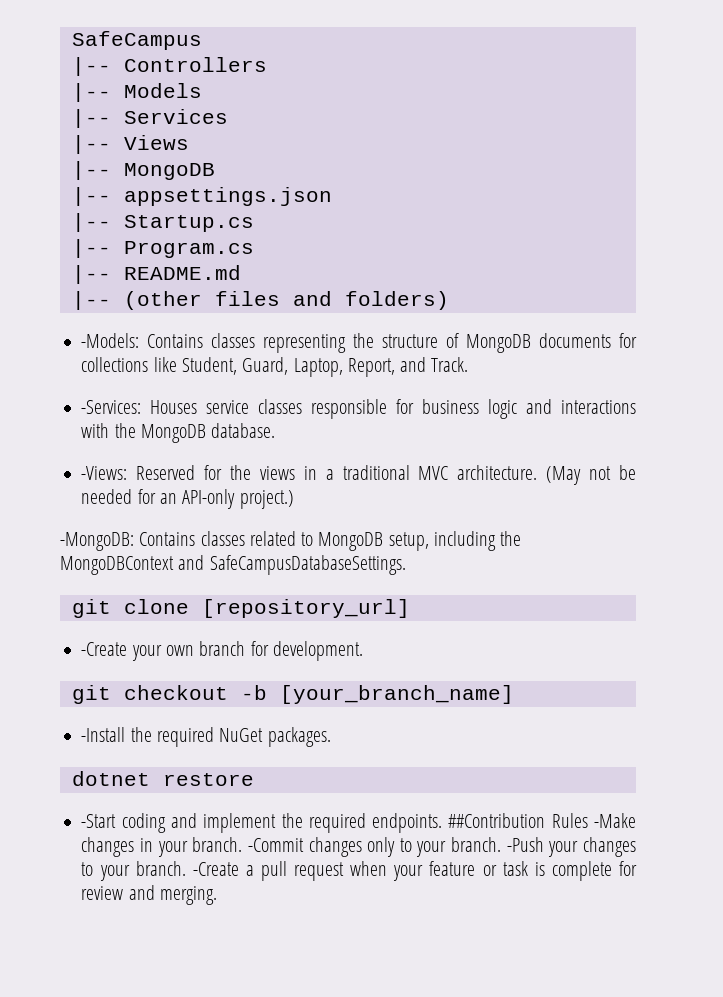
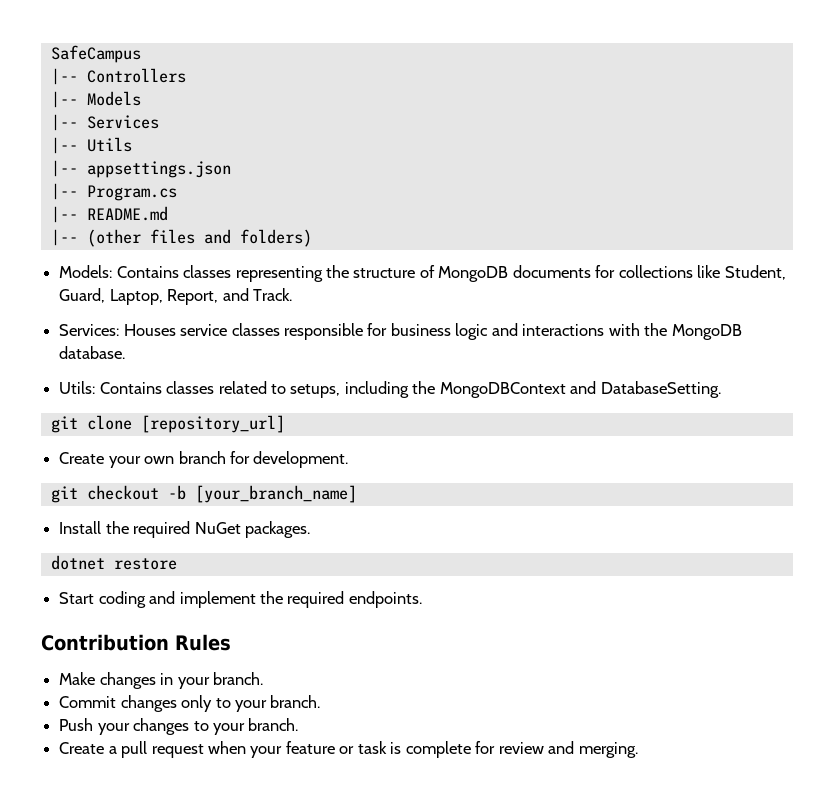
[123,135,189,150] [71,161,215,180] Views // |-- MongoDB -> [86,137,132,152] Utils
[71,213,254,232] // |-- Startup.cs -> (231, 169) none
[81,333,140,348] -Models: -> [59,265,113,278] Models:
[81,400,142,414] -Services: -> [59,324,120,336] Services:
[81,465,636,485] [81,489,294,509] [60,532,134,551] -Views: Reserved for the views in a traditional MVC architecture. (May not be needed for an API-only project.) // -MongoDB: -> [59,381,96,394] Utils:
[318,532,429,551] MongoDB setup, -> [290,384,341,398] setups,
[209,555,406,575] SafeCampusDatabaseSettings. -> [600,381,721,398] DatabaseSetting.
[81,642,128,656] -Create -> [59,452,105,464] Create
[81,727,126,742] -Install -> [59,521,102,534] Install
[81,814,117,828] -Start -> [59,592,95,604] Start
[448,813,546,828] ##Contribution -> [41,634,169,651] // Contribution
[593,813,636,828] -Make -> [59,672,96,685] // Make
[247,838,304,852] -Commit -> [59,696,117,708] // Commit
[506,837,544,852] -Push -> [59,718,94,731] // Push
[192,862,239,876] -Create -> [59,742,105,754] // Create

